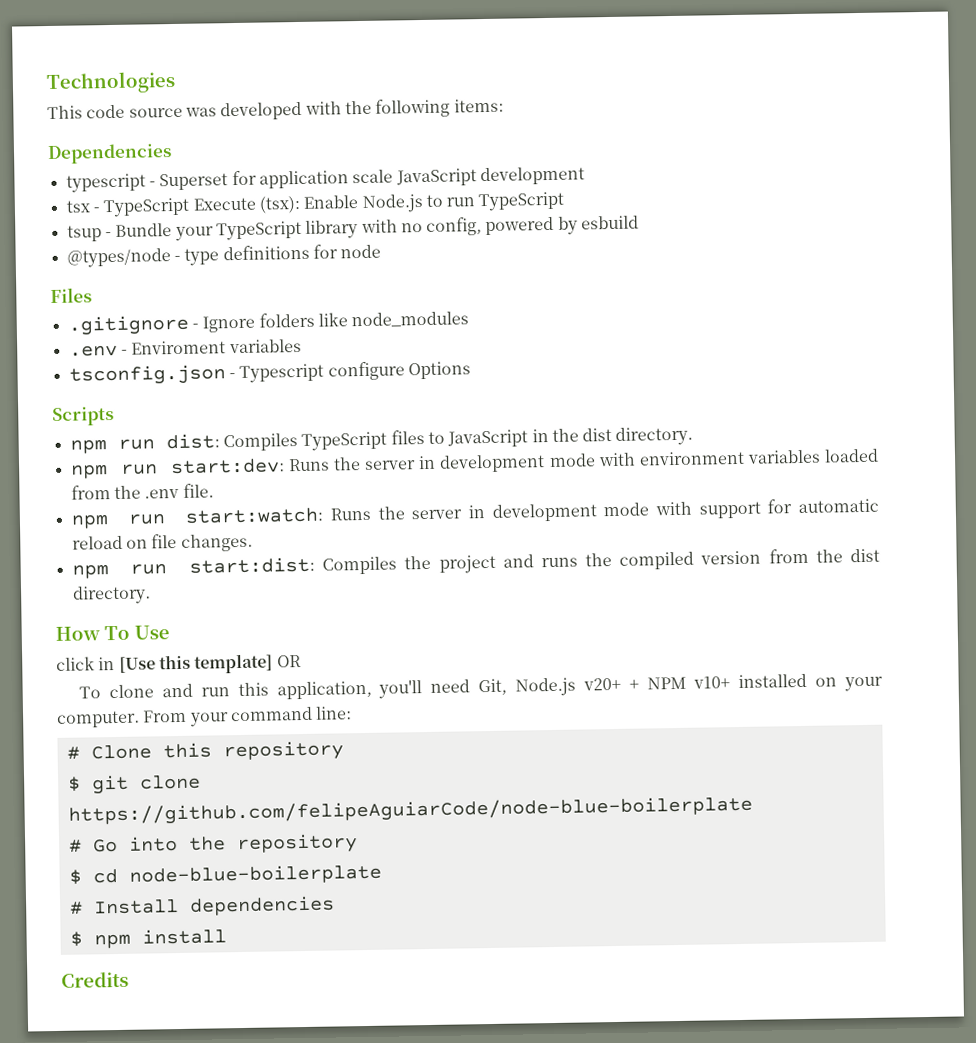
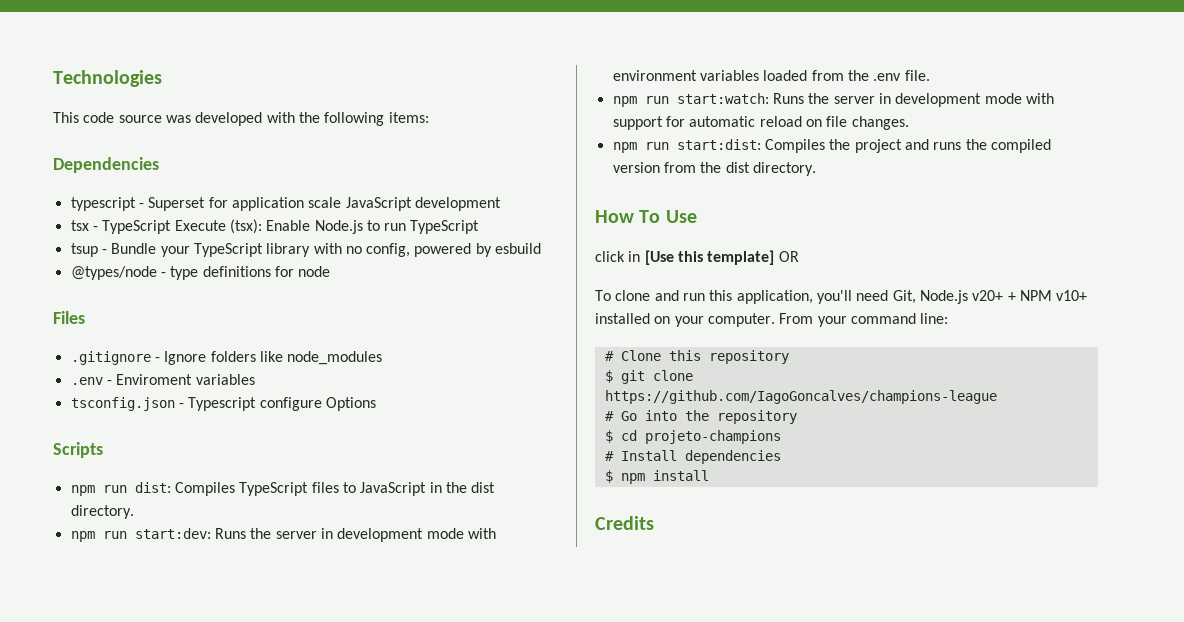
[67,795,753,826] https://github.com/felipeAguiarCode/node-blue-boilerplate -> [604,390,997,404] https://github.com/IagoGoncalves/champions-league
[128,863,382,886] node-blue-boilerplate -> [644,430,781,444] projeto-champions

